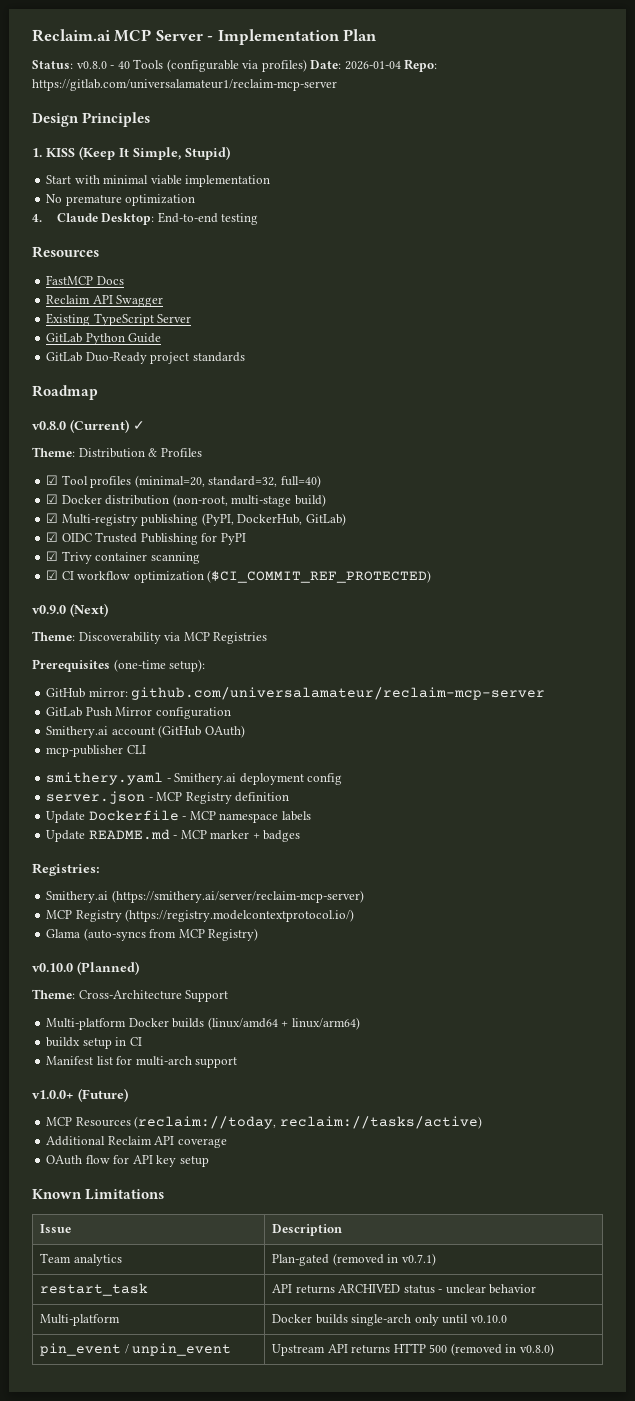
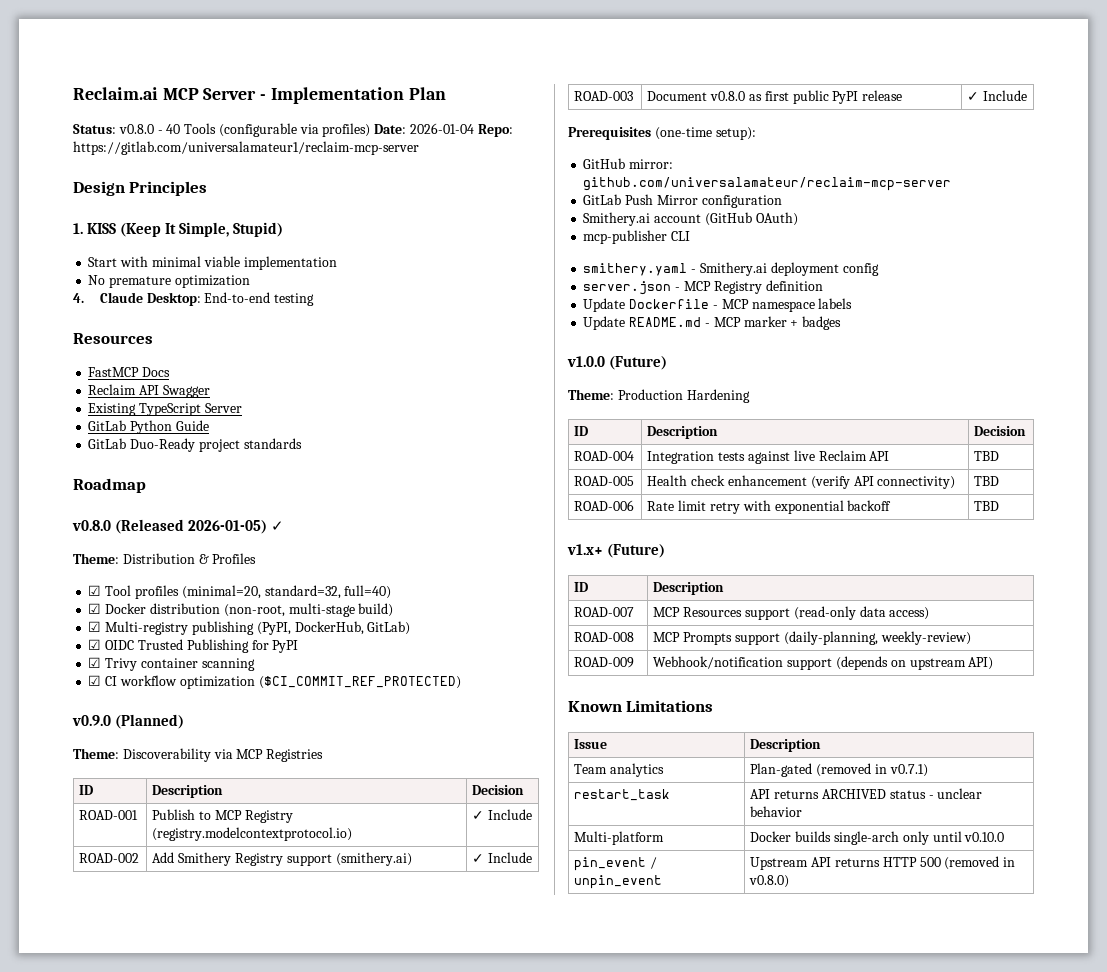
[70,419,129,433] (Current) -> [115,519,268,534] (Released 2026-01-05)
[70,603,108,617] (Next) -> [115,714,185,729] (Planned)
(268, 638) none -> [79,785,94,795] [152,785,224,798] [472,785,525,795] [79,810,139,820] [152,809,293,823] [152,827,353,841] [472,809,533,820] [79,853,140,863] [152,852,412,866] [472,852,533,863] [574,91,634,101] [647,90,903,104] [967,90,1028,101] // ID | Description | Decision // ROAD-001 | Publish to MCP Registry (registry.modelcontextprotocol.io) | ✓ Include // ROAD-002 | Add Smithery Registry support (smithery.ai) | ✓ Include // ROAD-003 | Document v0.8.0 as first public PyPI release | ✓ Include
[32,863,100,876] [46,890,364,903] [46,909,355,922] [46,928,259,941] [32,961,139,975] [32,989,229,1002] [46,1017,360,1030] [46,1037,142,1049] [46,1056,238,1068] [32,1088,128,1102] [46,1116,482,1129] [46,1136,227,1148] [46,1155,209,1167] Registries: // Smithery.ai (https://smithery.ai/server/reclaim-mcp-server) // MCP Registry (https://registry.modelcontextprotocol.io/) // Glama (auto-syncs from MCP Registry) // v0.10.0 (Planned) // Theme: Cross-Architecture Support // Multi-platform Docker builds (linux/amd64 + linux/arm64) // buildx setup in CI // Manifest list for multi-arch support // v1.0.0+ (Future) // MCP Resources (reclaim://today, reclaim://tasks/active) // Additional Reclaim API coverage // OAuth flow for API key setup -> [567,356,668,370] [568,389,750,403] [574,426,589,436] [647,426,719,439] [974,426,1027,436] [574,451,635,461] [647,450,890,464] [974,451,1000,461] [574,476,635,486] [647,475,956,489] [974,476,1000,486] [574,500,635,511] [647,500,892,514] [974,501,1000,511] [567,544,666,558] [574,582,589,592] [653,582,725,595] [574,607,635,617] [653,606,930,620] [574,632,635,642] [653,631,971,645] [574,657,635,668] [653,656,994,670] v1.0.0 (Future) // Theme: Production Hardening // ID | Description | Decision // ROAD-004 | Integration tests against live Reclaim API | TBD // ROAD-005 | Health check enhancement (verify API connectivity) | TBD // ROAD-006 | Rate limit retry with exponential backoff | TBD // v1.x+ (Future) // ID | Description // ROAD-007 | MCP Resources support (read-only data access) // ROAD-008 | MCP Prompts support (daily-planning, weekly-review) // ROAD-009 | Webhook/notification support (depends on upstream API)

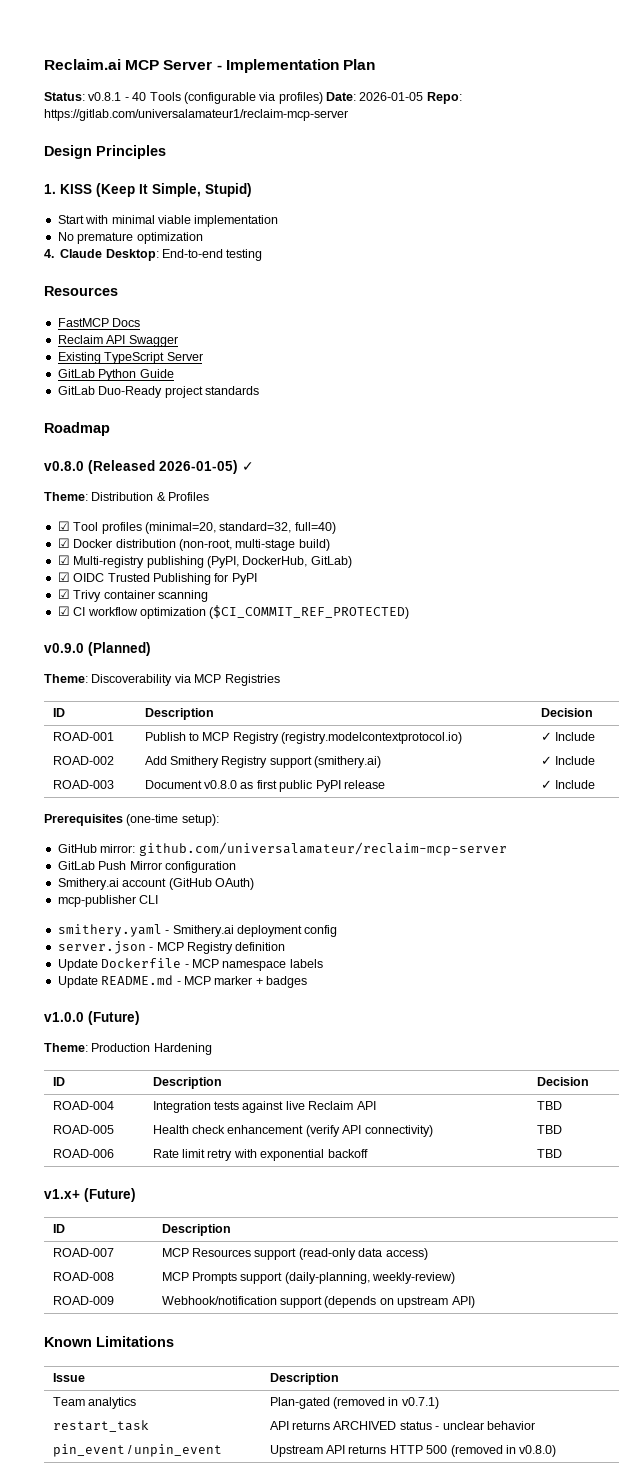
[118,124,154,134] v0.8.0 -> [88,92,122,101] v0.8.1
[410,123,475,134] 2026-01-04 -> [359,92,424,101] 2026-01-05
[574,831,665,845] [750,831,1005,845] // Multi-platform | Docker builds single-arch only until v0.10.0 -> (535, 1425) none

